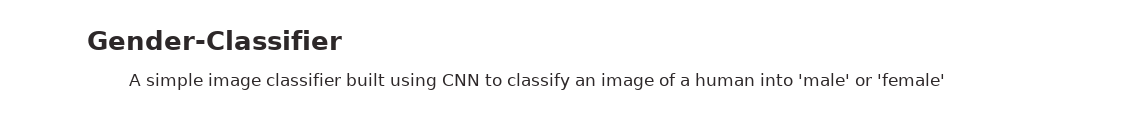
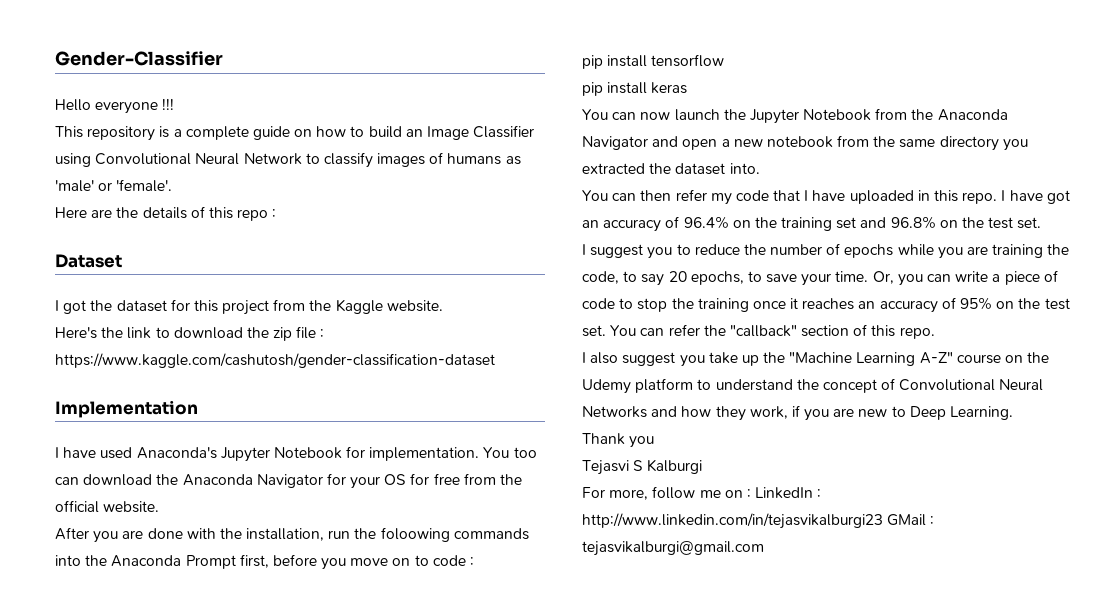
[129,73,946,90] A simple image classifier built using CNN to classify an image of a human into 'male' or 'female' -> [55,98,175,114] [55,125,535,141] [55,152,521,168] [55,179,173,192] [55,206,277,221] [55,254,122,268] [55,299,443,315] [55,326,325,341] [55,353,495,368] [55,400,198,418] [55,446,537,462] [55,473,523,489] [55,500,160,513] [55,527,529,543] [55,554,475,570] [582,54,725,69] [582,82,688,96] [582,108,1008,124] [582,135,1028,151] [582,163,760,175] [582,189,1070,205] [582,216,1042,232] [582,243,1070,259] [582,270,1058,286] [582,297,1070,313] [582,324,935,339] [582,352,1050,367] [582,378,1044,394] [582,405,1014,421] [582,433,655,448] [582,459,703,475] [582,486,822,500] [582,513,935,529] [582,541,764,556] Hello everyone !!! // This repository is a complete guide on how to build an Image Classifier using Convolutional Neural Network to classify images of humans as 'male' or 'female'. // Here are the details of this repo : // Dataset // I got the dataset for this project from the Kaggle website. // Here's the link to download the zip file : https://www.kaggle.com/cashutosh/gender-classification-dataset // Implementation // I have used Anaconda's Jupyter Notebook for implementation. You too can download the Anaconda Navigator for your OS for free from the official website. // After you are done with the installation, run the foloowing commands into the Anaconda Prompt first, before you move on to code : // pip install tensorflow // pip install keras // You can now launch the Jupyter Notebook from the Anaconda Navigator and open a new notebook from the same directory you extracted the dataset into. // You can then refer my code that I have uploaded in this repo. I have got an accuracy of 96.4% on the training set and 96.8% on the test set. // I suggest you to reduce the number of epochs while you are training the code, to say 20 epochs, to save your time. Or, you can write a piece of code to stop the training once it reaches an accuracy of 95% on the test set. You can refer the "callback" section of this repo. // I also suggest you take up the "Machine Learning A-Z" course on the Udemy platform to understand the concept of Convolutional Neural Networks and how they work, if you are new to Deep Learning. // Thank you // Tejasvi S Kalburgi // For more, follow me on : LinkedIn : http://www.linkedin.com/in/tejasvikalburgi23 GMail : tejasvikalburgi@gmail.com

